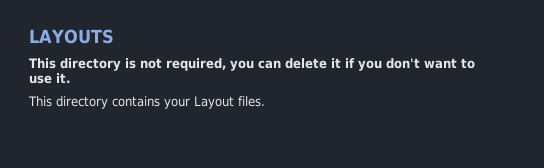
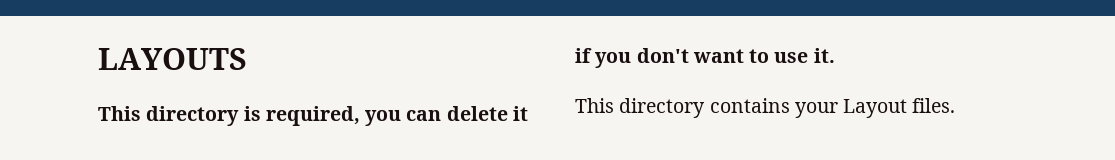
[140,58,162,69] not -> (261, 113) none

